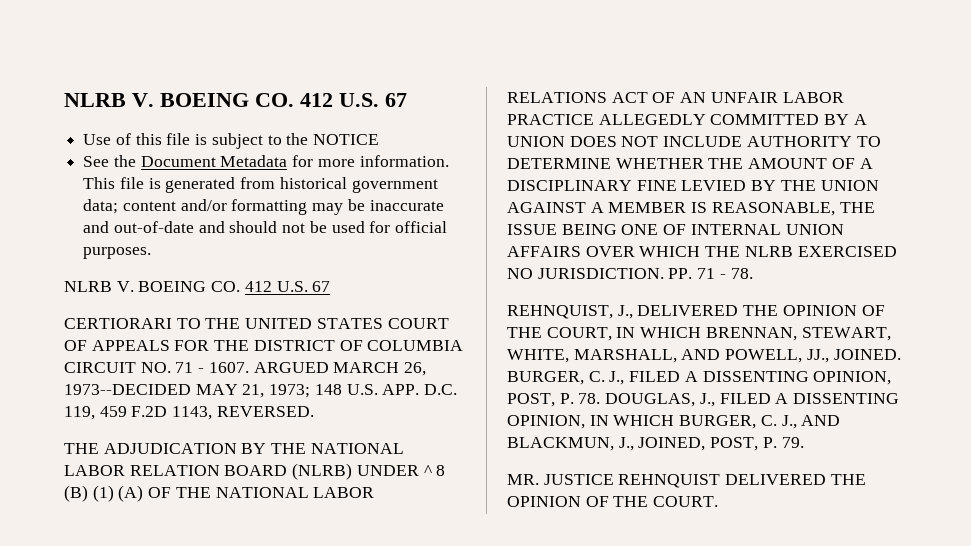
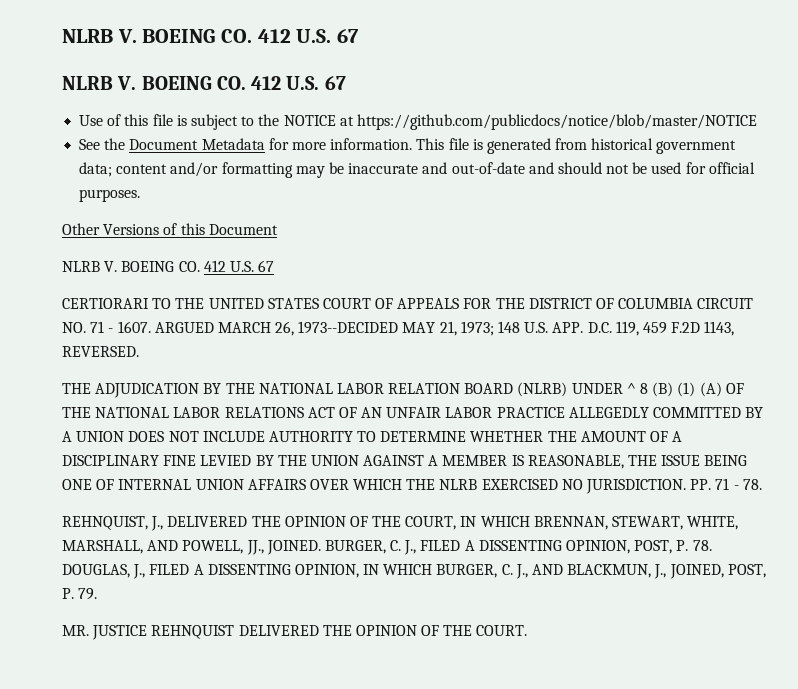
[64,93,407,107] NLRB V. BOEING CO. 412 U.S. 67 -> [62,29,360,43] [62,76,346,90] NLRB V. BOEING CO. 412 U.S. 67 // NLRB V. BOEING CO. 412 U.S. 67
(380, 139) none -> [339,114,757,130] at https://github.com/publicdocs/notice/blob/master/NOTICE
(152, 253) none -> [62,223,278,235] // Other Versions of this Document

